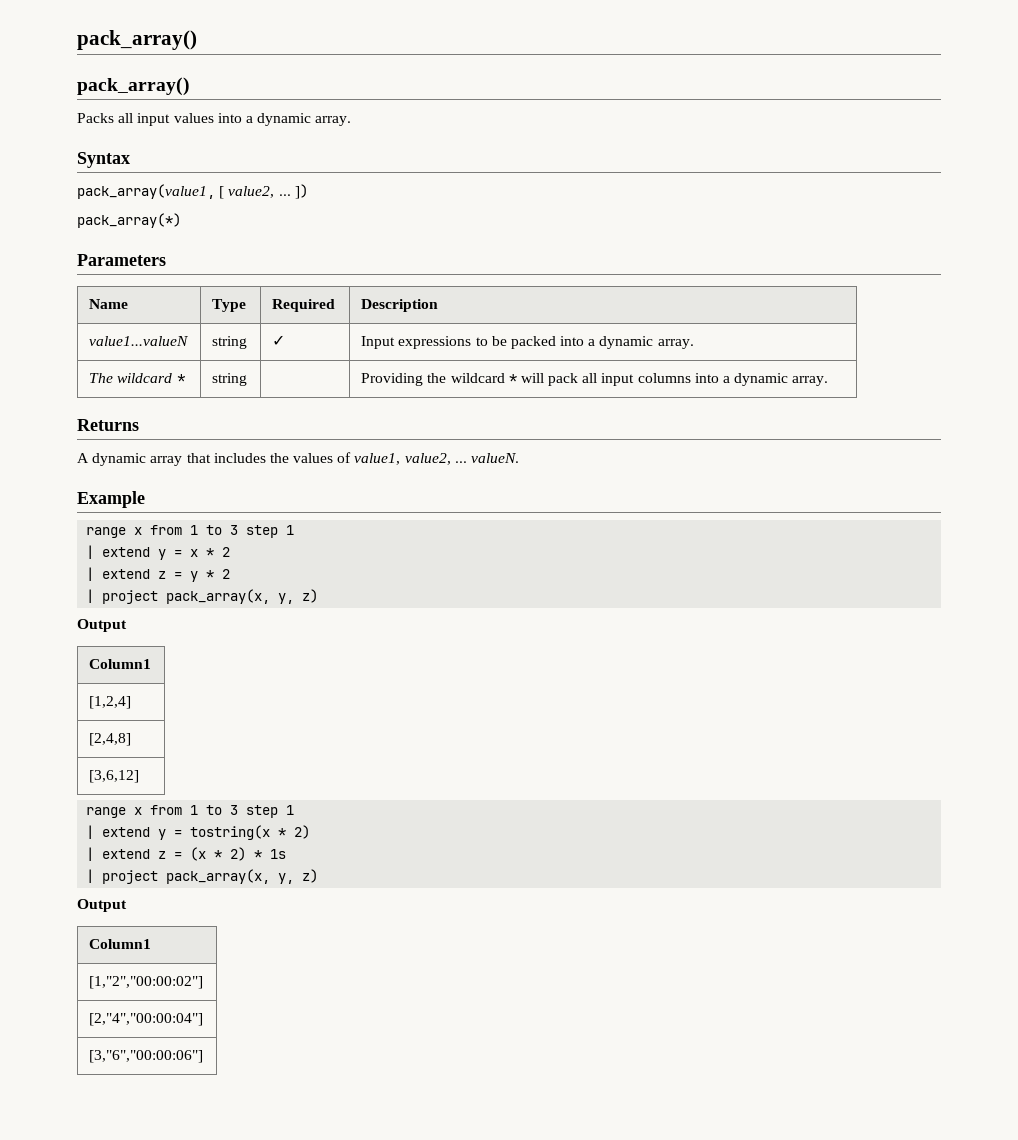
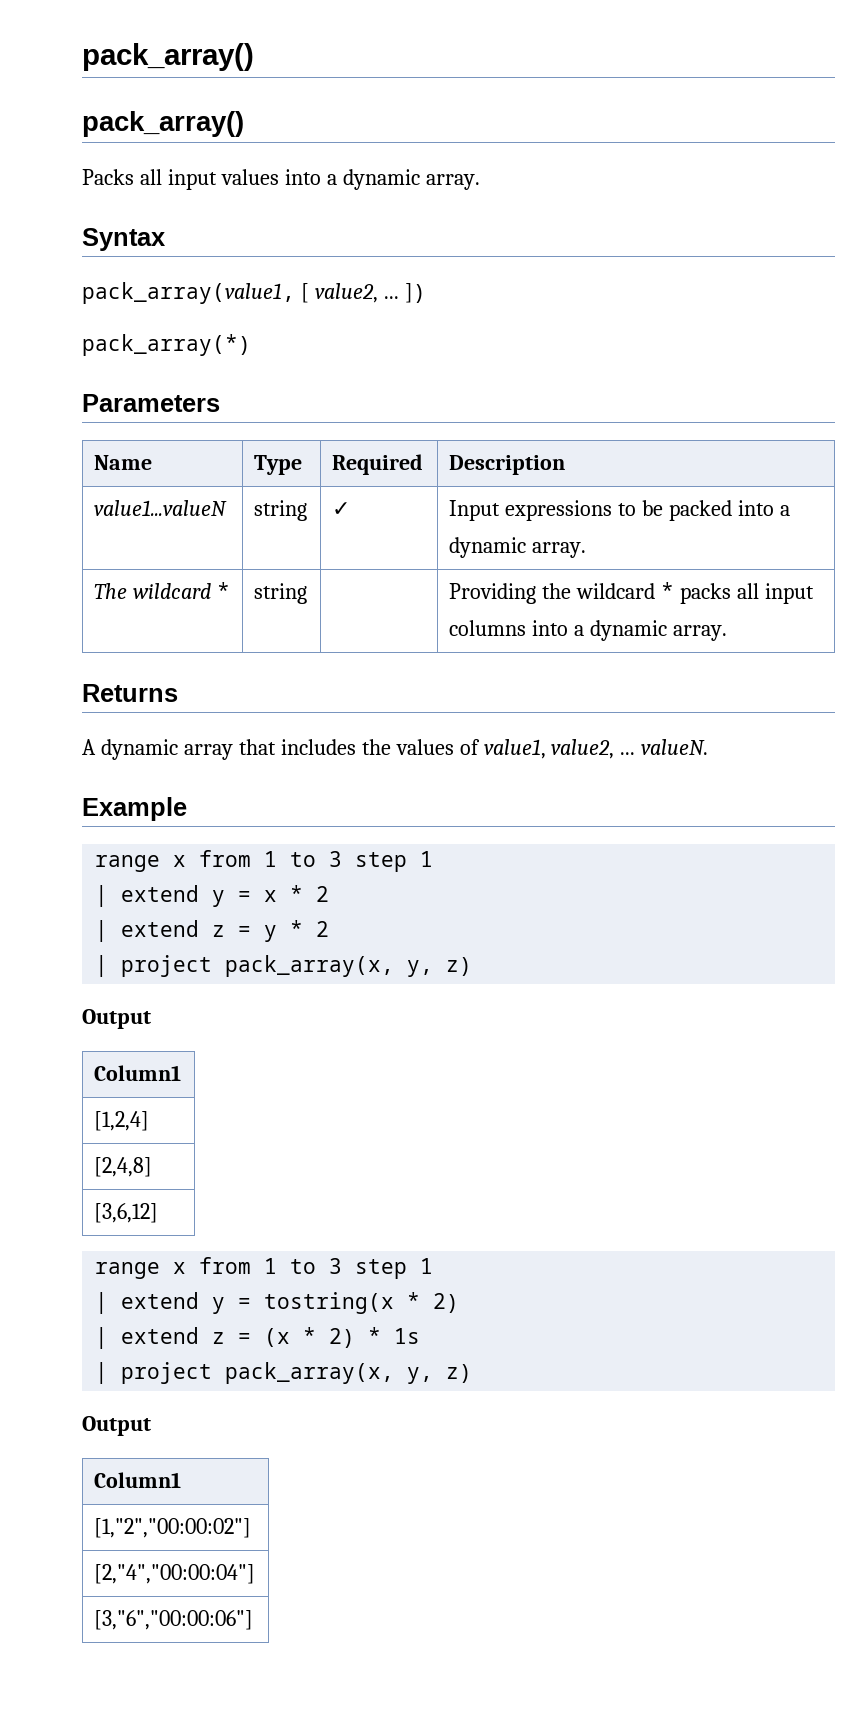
[520,373,579,386] will pack -> [680,583,732,604] packs

